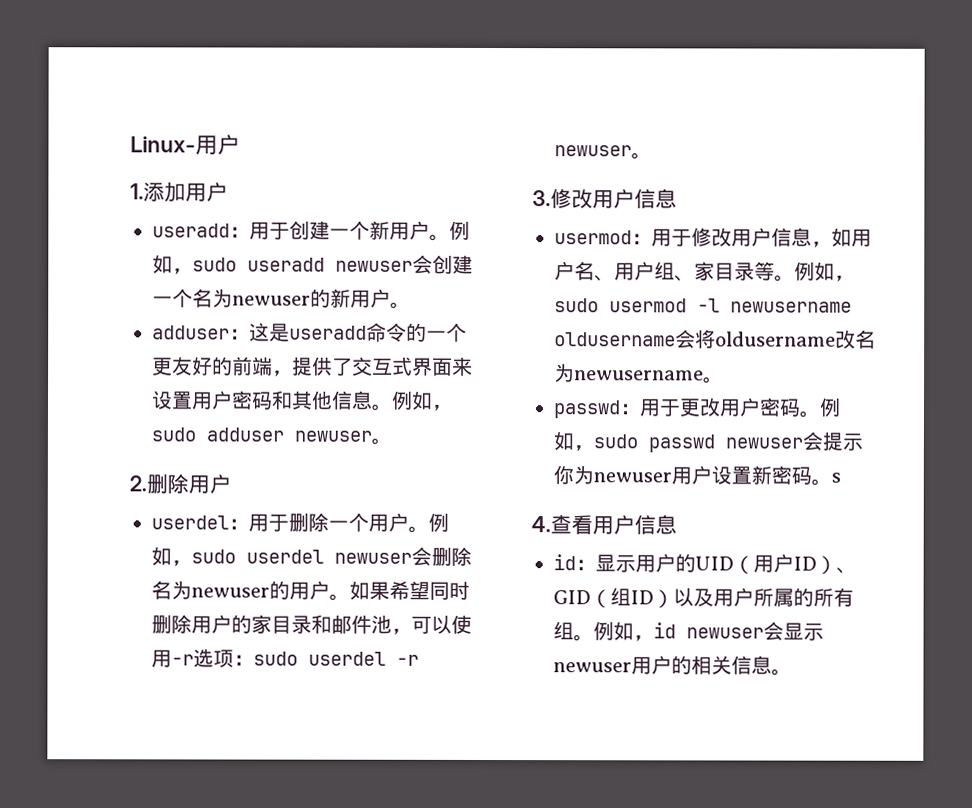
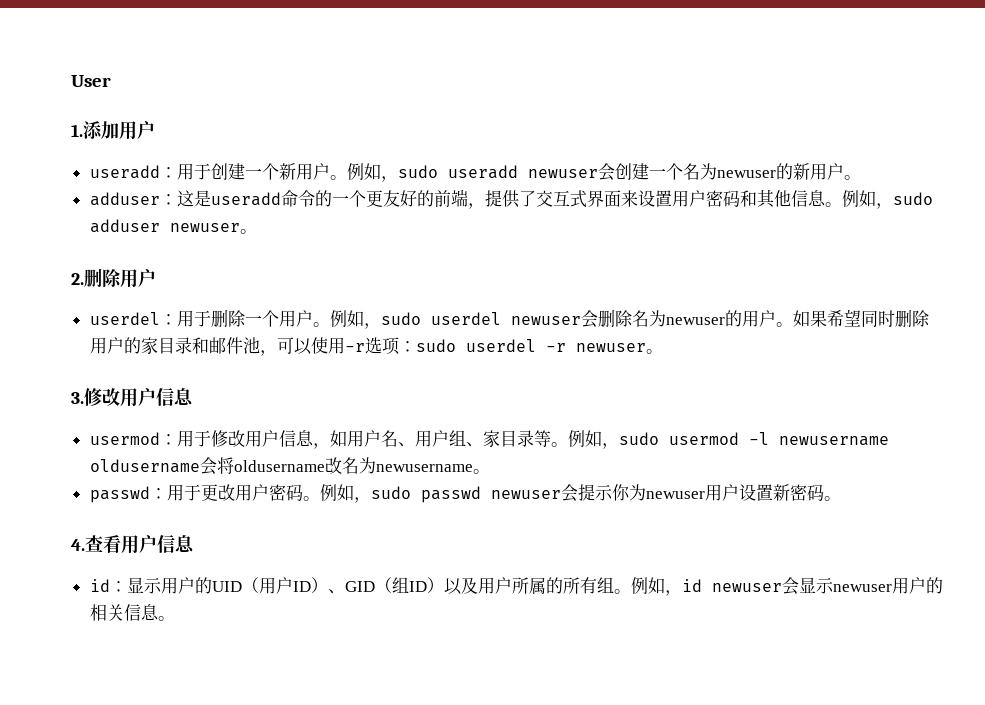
[130,134,240,155] Linux-用户 -> [71,75,111,87] User
[831,472,841,483] s -> (841, 498) none

